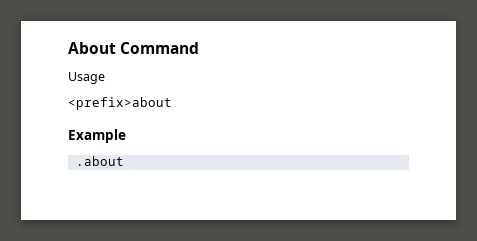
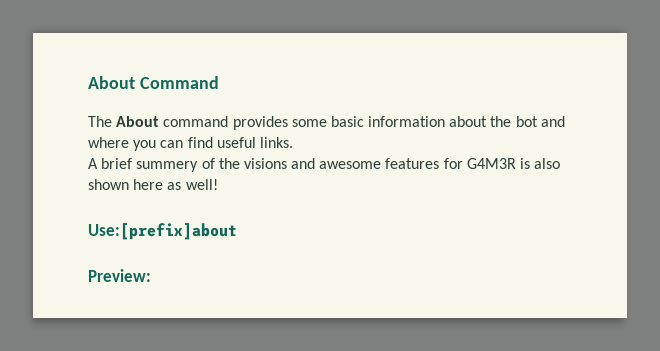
[68,72,105,84] [68,97,172,110] [68,129,126,143] [75,156,124,166] Usage // <prefix>about // Example // .about -> [88,116,565,130] [88,137,293,151] [88,158,561,172] [88,179,218,190] [88,223,237,240] [88,269,151,282] The About command provides some basic information about the bot and where you can find useful links. // A brief summery of the visions and awesome features for G4M3R is also shown here as well! // Use:[prefix]about // Preview:

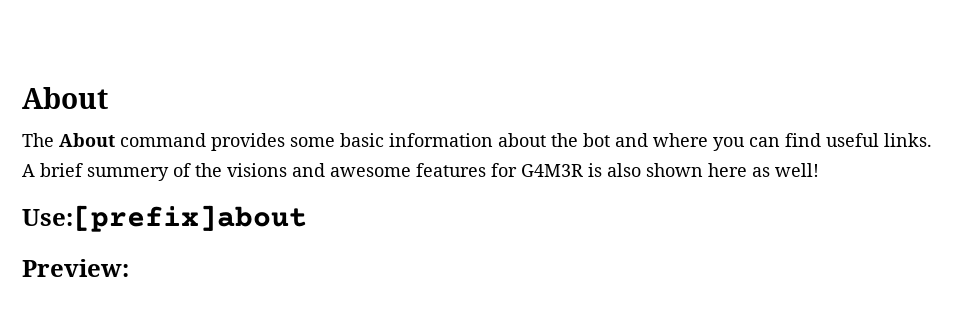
[88,76,219,89] About Command -> [22,87,108,109] About

